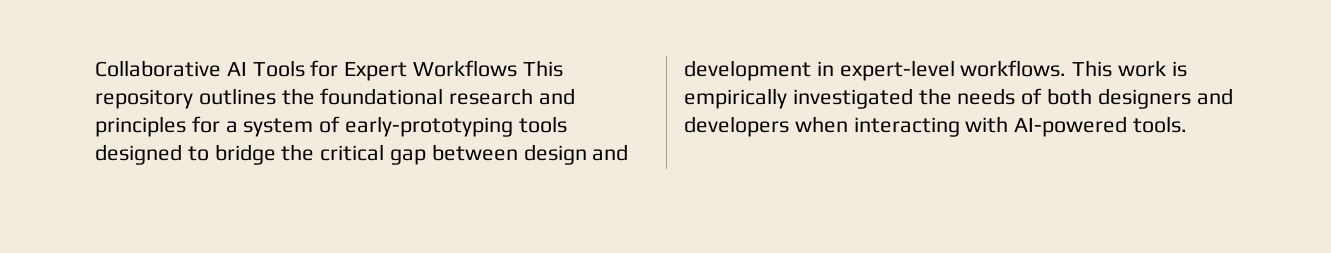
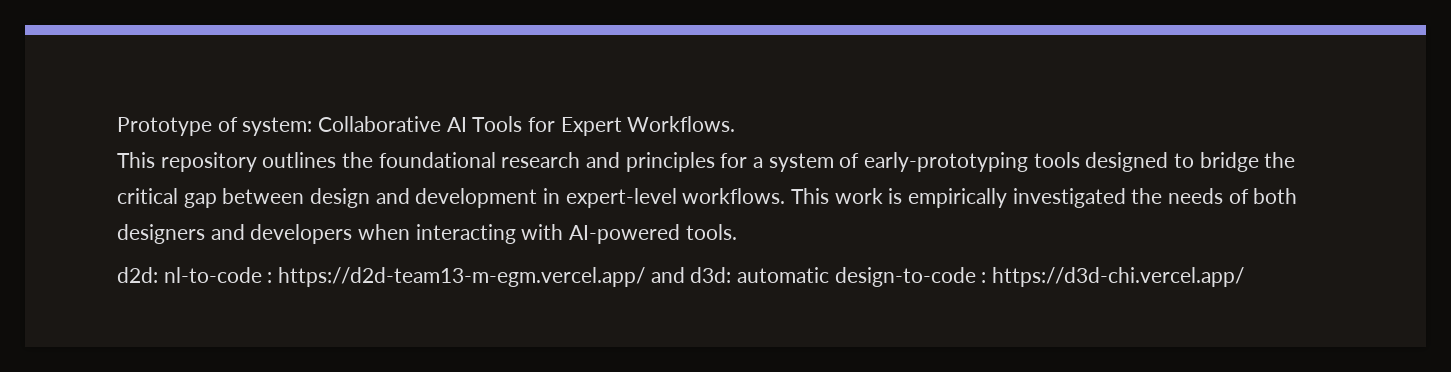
(95, 68) none -> [117,117,313,136] Prototype of system:
[413,60,518,77] Workflows -> [627,116,736,132] Workflows. //
(1188, 124) none -> [117,267,1245,287] // d2d: nl-to-code : https://d2d-team13-m-egm.vercel.app/ and d3d: automatic design-to-code : https://d3d-chi.vercel.app/

